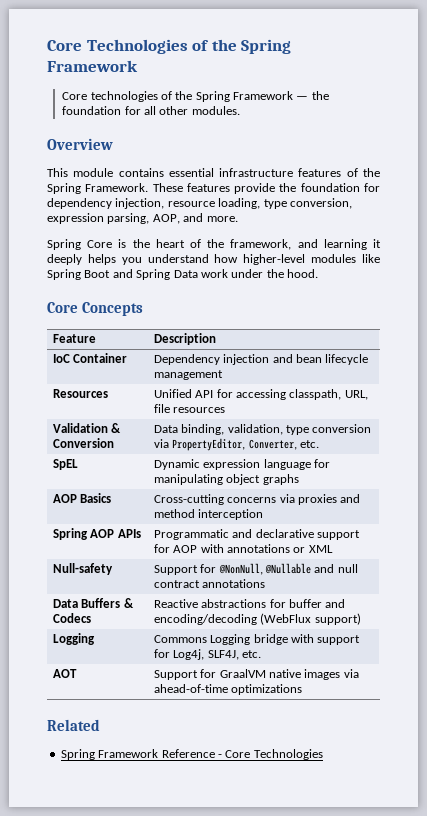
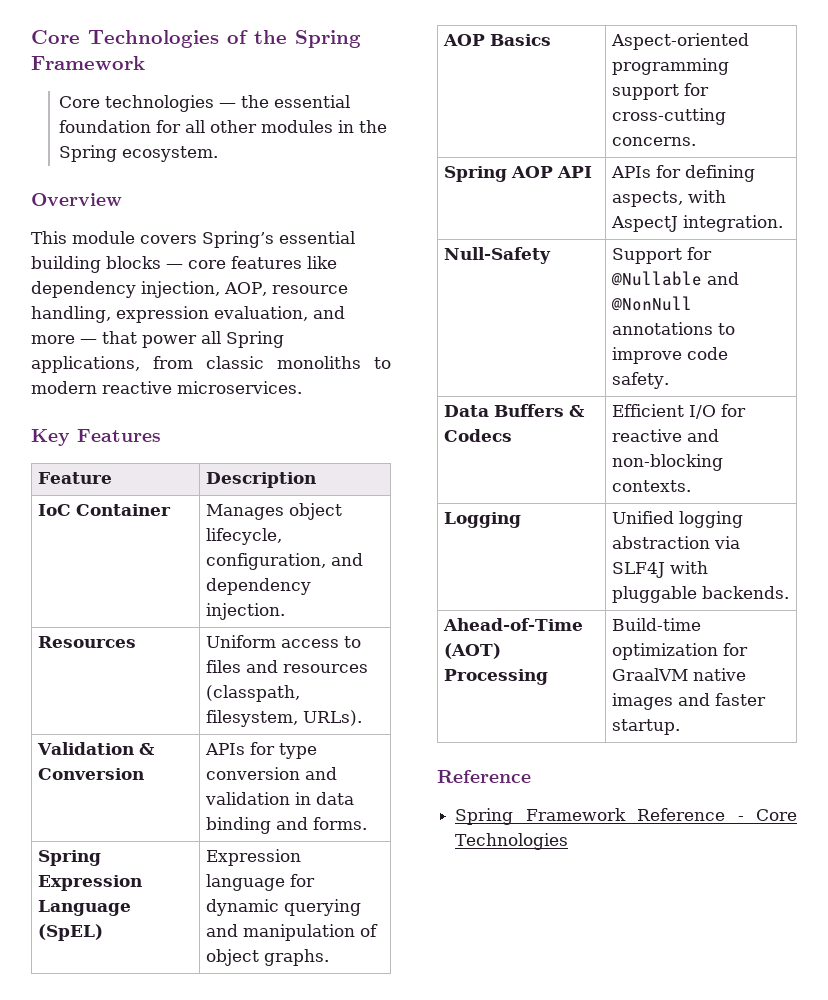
[160,91,294,102] of the Spring Framework -> (215, 103) none
(329, 95) none -> [274,95,351,108] essential
[191,106,240,115] [47,138,113,150] [47,168,380,177] [47,183,380,194] [47,198,352,209] [47,213,238,224] [47,239,381,250] [47,254,380,265] [47,269,318,280] [47,302,144,316] [52,334,96,343] [153,333,216,345] [52,353,128,363] [153,354,369,365] [153,370,223,380] [52,389,108,398] [153,389,368,400] [153,404,226,413] [52,423,122,433] [52,438,114,448] [153,424,372,435] [153,438,319,451] [52,459,78,470] [153,459,330,470] [153,474,299,485] [52,493,112,503] [153,494,361,505] [153,509,264,520] modules. // Overview // This module contains essential infrastructure features of the Spring Framework. These features provide the foundation for dependency injection, resource loading, type conversion, expression parsing, AOP, and more. // Spring Core is the heart of the framework, and learning it deeply helps you understand how higher-level modules like Spring Boot and Spring Data work under the hood. // Core Concepts // Feature | Description // IoC Container | Dependency injection and bean lifecycle management // Resources | Unified API for accessing classpath, URL, file resources // Validation & Conversion | Data binding, validation, type conversion via PropertyEditor, Converter, etc. // SpEL | Dynamic expression language for manipulating object graphs // AOP Basics | Cross-cutting concerns via proxies and method interception -> [261,120,388,133] [59,145,219,162] [31,193,122,206] [31,231,355,248] [31,256,337,273] [31,281,348,298] [31,306,345,323] [31,331,284,348] [31,356,391,373] [31,381,302,394] [31,429,161,446] [38,472,113,484] [206,472,317,488] [38,504,172,516] [206,503,343,520] [206,528,283,545] [206,553,364,570] [206,578,312,595] [206,603,286,620] [38,636,137,648] [206,635,362,648] [206,660,369,673] [206,685,301,702] [206,710,363,727] [37,742,156,755] [38,768,145,780] [205,742,318,759] [206,767,338,780] [205,792,355,805] [206,817,368,834] [38,850,102,866] [38,875,143,891] [38,900,132,916] [38,924,104,941] [206,849,302,866] [206,874,316,891] [206,899,362,916] [206,924,379,941] [206,949,330,966] [443,34,552,46] [611,33,750,50] [612,58,730,75] [612,83,710,100] [612,108,727,125] [612,137,697,146] modules in the Spring ecosystem. // Overview // This module covers Spring’s essential building blocks — core features like dependency injection, AOP, resource handling, expression evaluation, and more — that power all Spring applications, from classic monoliths to modern reactive microservices. // Key Features // Feature | Description // IoC Container | Manages object lifecycle, configuration, and dependency injection. // Resources | Uniform access to files and resources (classpath, filesystem, URLs). // Validation & Conversion | APIs for type conversion and validation in data binding and forms. // Spring Expression Language (SpEL) | Expression language for dynamic querying and manipulation of object graphs. // AOP Basics | Aspect-oriented programming support for cross-cutting concerns.
[117,529,141,538] [153,529,360,540] [153,544,333,553] [52,563,113,575] [153,563,263,575] APIs | Programmatic and declarative support for AOP with annotations or XML // Null-safety | Support for @NonNull, -> [557,166,593,178] [611,165,756,182] [612,190,727,207] [611,215,784,232] [444,247,552,264] [612,247,713,264] API | APIs for defining aspects, with AspectJ integration. // Null-Safety | Support for
[337,564,358,573] [153,579,266,588] null contract annotations -> [611,296,693,311] [612,322,736,335] [612,347,729,364] [612,372,670,389] @NonNull annotations to improve code safety.
[153,599,346,608] [153,613,361,625] [52,633,95,645] [153,634,361,645] [153,649,261,660] [52,669,77,678] [153,669,359,680] [153,684,303,695] [47,719,100,731] Reactive abstractions for buffer and encoding/decoding (WebFlux support) // Logging | Commons Logging bridge with support for Log4j, SLF4J, etc. // AOT | Support for GraalVM native images via ahead-of-time optimizations // Related -> [612,404,747,419] [612,429,720,442] [612,454,724,471] [612,480,692,492] [444,512,522,528] [612,511,744,528] [612,536,741,549] [612,561,709,578] [612,586,790,603] [443,618,584,631] [444,643,502,659] [444,669,549,685] [612,618,702,631] [612,643,749,660] [612,668,747,681] [612,693,767,710] [612,719,681,735] [437,770,531,783] Efficient I/O for reactive and non-blocking contexts. // Logging | Unified logging abstraction via SLF4J with pluggable backends. // Ahead-of-Time (AOT) Processing | Build-time optimization for GraalVM native images and faster startup. // Reference

